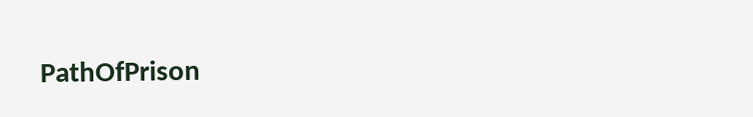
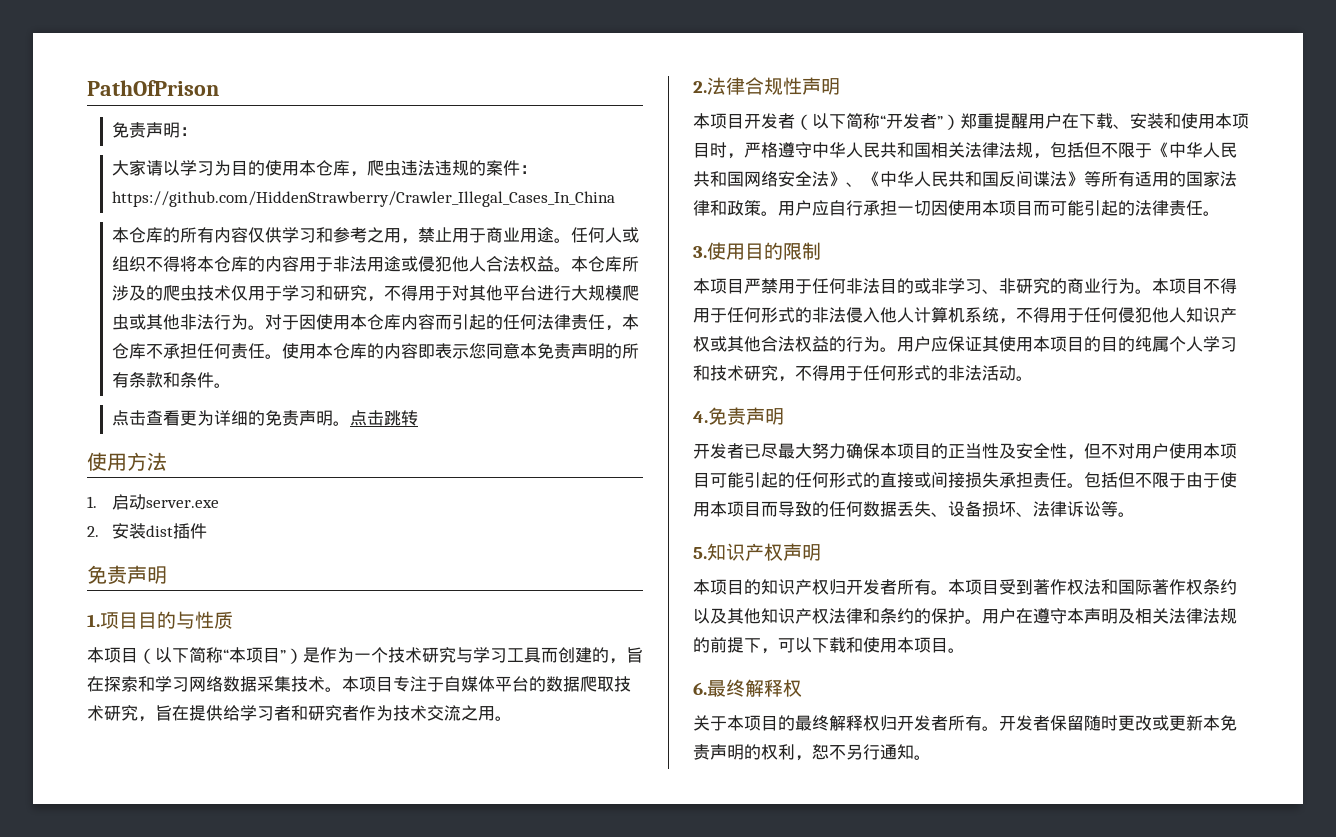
(201, 71) none -> [112,122,198,138] [112,160,538,177] [112,191,616,207] [112,227,640,244] [112,256,640,272] [112,285,640,302] [112,314,640,331] [112,343,640,359] [112,372,232,388] [112,410,419,426] [87,452,167,471] [87,494,220,510] [87,523,208,539] [87,565,167,585] [87,611,233,629] [87,647,643,664] [87,676,631,692] [87,705,512,722] [693,77,840,95] [693,113,1249,130] [693,142,1237,159] [693,171,1237,187] [693,200,1220,216] [693,242,821,260] [693,278,1237,294] [693,307,1237,324] [693,336,1237,352] [693,365,1033,382] [693,407,784,425] [693,443,1237,460] [693,472,1237,488] [693,501,1135,517] [693,543,821,561] [693,579,1237,595] [693,608,1237,624] [693,637,965,654] [693,679,802,697] [693,715,1237,731] [693,744,931,761] // 免责声明： // 大家请以学习为目的使用本仓库，爬虫违法违规的案件：https://github.com/HiddenStrawberry/Crawler_Illegal_Cases_In_China // 本仓库的所有内容仅供学习和参考之用，禁止用于商业用途。任何人或组织不得将本仓库的内容用于非法用途或侵犯他人合法权益。本仓库所涉及的爬虫技术仅用于学习和研究，不得用于对其他平台进行大规模爬虫或其他非法行为。对于因使用本仓库内容而引起的任何法律责任，本仓库不承担任何责任。使用本仓库的内容即表示您同意本免责声明的所有条款和条件。 // 点击查看更为详细的免责声明。点击跳转 // 使用方法 // 1.启动server.exe // 2.安装dist插件 // 免责声明 // 1.项目目的与性质 // 本项目（以下简称“本项目”）是作为一个技术研究与学习工具而创建的，旨在探索和学习网络数据采集技术。本项目专注于自媒体平台的数据爬取技术研究，旨在提供给学习者和研究者作为技术交流之用。 // 2.法律合规性声明 // 本项目开发者（以下简称“开发者”）郑重提醒用户在下载、安装和使用本项目时，严格遵守中华人民共和国相关法律法规，包括但不限于《中华人民共和国网络安全法》、《中华人民共和国反间谍法》等所有适用的国家法律和政策。用户应自行承担一切因使用本项目而可能引起的法律责任。 // 3.使用目的限制 // 本项目严禁用于任何非法目的或非学习、非研究的商业行为。本项目不得用于任何形式的非法侵入他人计算机系统，不得用于任何侵犯他人知识产权或其他合法权益的行为。用户应保证其使用本项目的目的纯属个人学习和技术研究，不得用于任何形式的非法活动。 // 4.免责声明 // 开发者已尽最大努力确保本项目的正当性及安全性，但不对用户使用本项目可能引起的任何形式的直接或间接损失承担责任。包括但不限于由于使用本项目而导致的任何数据丢失、设备损坏、法律诉讼等。 // 5.知识产权声明 // 本项目的知识产权归开发者所有。本项目受到著作权法和国际著作权条约以及其他知识产权法律和条约的保护。用户在遵守本声明及相关法律法规的前提下，可以下载和使用本项目。 // 6.最终解释权 // 关于本项目的最终解释权归开发者所有。开发者保留随时更改或更新本免责声明的权利，恕不另行通知。

